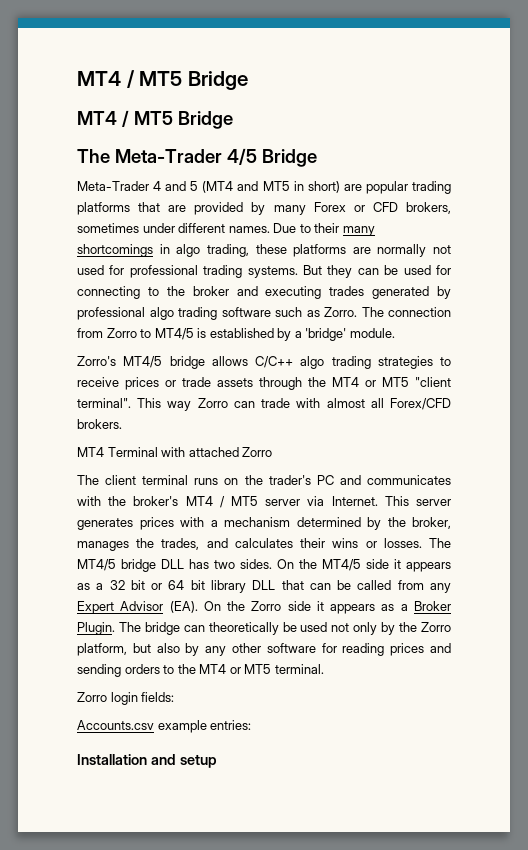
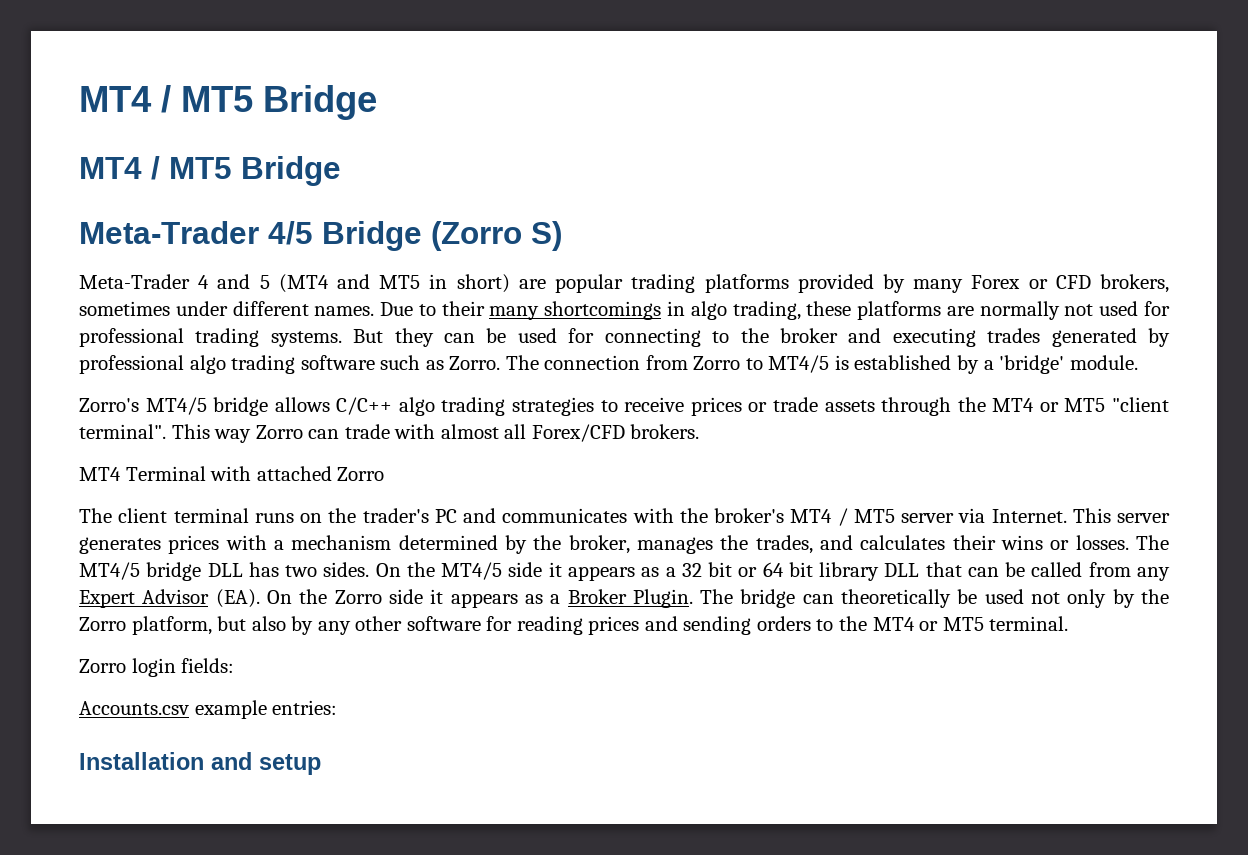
[77,149,110,163] The -> (341, 171) none
(317, 158) none -> [431,221,562,251] (Zorro S)
[138,202,187,212] that are -> (789, 283) none

